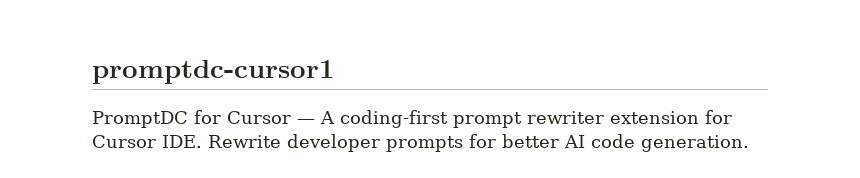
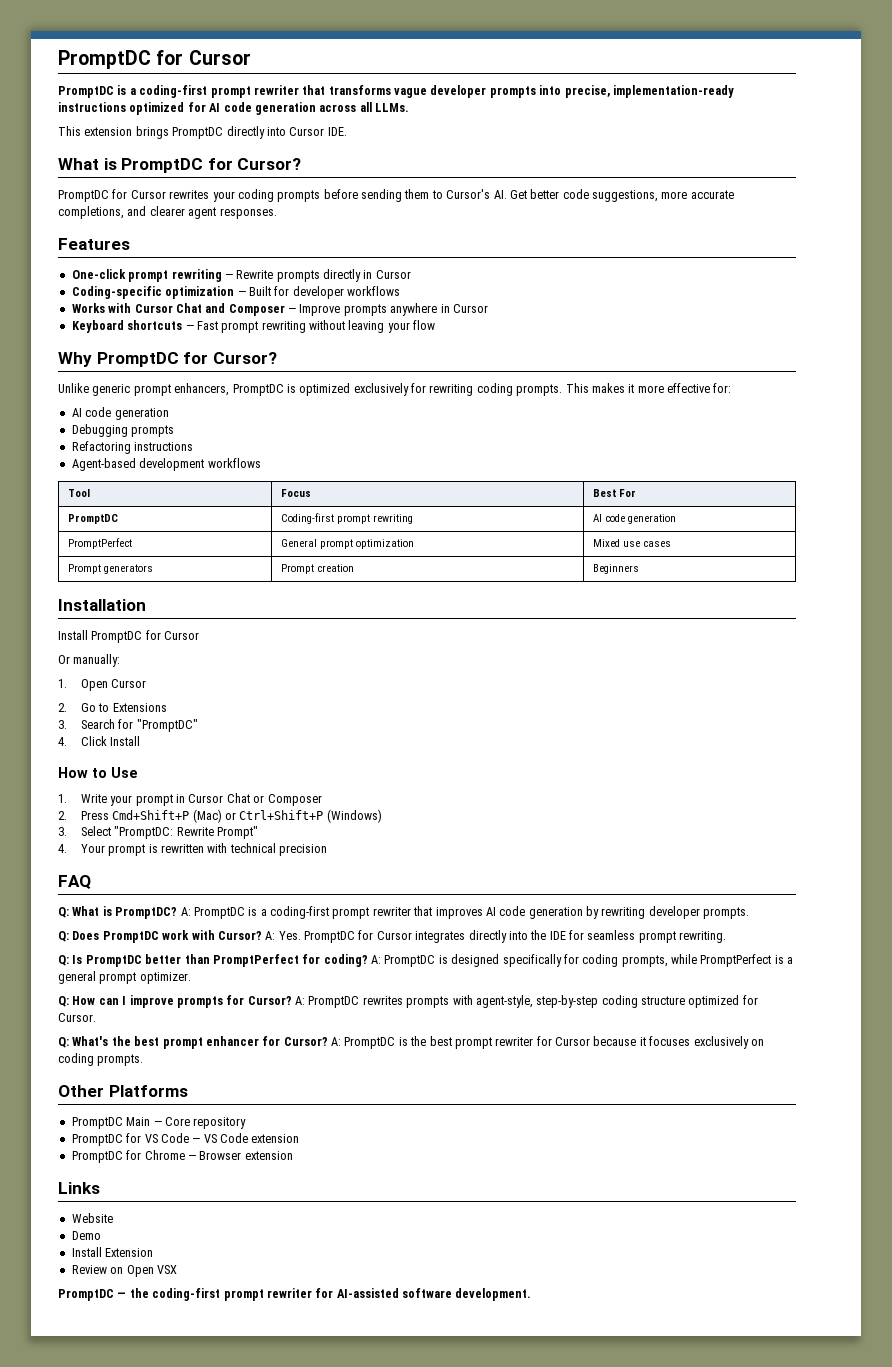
[92,60,335,84] [92,110,732,128] [92,134,749,152] promptdc-cursor1 // PromptDC for Cursor — A coding-first prompt rewriter extension for Cursor IDE. Rewrite developer prompts for better AI code generation. -> [58,50,251,69] [58,85,734,98] [58,102,409,115] [58,126,347,139] [58,158,302,173] [58,189,734,202] [58,206,277,219] [58,238,130,250] [71,269,411,282] [71,286,400,299] [71,303,488,316] [71,320,436,333] [58,352,277,367] [58,383,732,396] [71,407,169,420] [71,424,175,437] [71,441,194,454] [71,458,261,471] [67,489,90,497] [280,489,311,497] [592,489,636,497] [67,514,118,524] [280,513,413,524] [592,514,676,524] [67,538,132,549] [280,539,414,549] [592,539,671,547] [67,564,153,574] [280,564,354,574] [592,564,639,574] [58,599,146,611] [58,630,200,643] [58,654,121,667] [58,679,147,691] [58,703,167,712] [58,719,198,732] [58,736,141,746] [58,767,138,778] [58,793,322,806] [58,809,382,823] [58,826,259,839] [58,843,328,856] [58,875,91,889] [58,906,750,919] [58,930,727,943] [58,954,794,967] [58,971,191,984] [58,995,758,1008] [58,1013,96,1022] [58,1036,764,1049] [58,1053,144,1066] [58,1085,188,1097] [71,1117,247,1129] [71,1133,300,1146] [71,1150,293,1163] [58,1182,100,1194] [71,1213,113,1223] [71,1231,101,1240] [71,1247,154,1257] [71,1265,177,1277] [58,1288,532,1301] PromptDC for Cursor // PromptDC is a coding-first prompt rewriter that transforms vague developer prompts into precise, implementation-ready instructions optimized for AI code generation across all LLMs. // This extension brings PromptDC directly into Cursor IDE. // What is PromptDC for Cursor? // PromptDC for Cursor rewrites your coding prompts before sending them to Cursor's AI. Get better code suggestions, more accurate completions, and clearer agent responses. // Features // One-click prompt rewriting — Rewrite prompts directly in Cursor // Coding-specific optimization — Built for developer workflows // Works with Cursor Chat and Composer — Improve prompts anywhere in Cursor // Keyboard shortcuts — Fast prompt rewriting without leaving your flow // Why PromptDC for Cursor? // Unlike generic prompt enhancers, PromptDC is optimized exclusively for rewriting coding prompts. This makes it more effective for: // AI code generation // Debugging prompts // Refactoring instructions // Agent-based development workflows // Tool | Focus | Best For // PromptDC | Coding-first prompt rewriting | AI code generation // PromptPerfect | General prompt optimization | Mixed use cases // Prompt generators | Prompt creation | Beginners // Installation // Install PromptDC for Cursor // Or manually: // 1. Open Cursor // 2. Go to Extensions // 3. Search for "PromptDC" // 4. Click Install // How to Use // 1. Write your prompt in Cursor Chat or Composer // 2. Press Cmd+Shift+P (Mac) or Ctrl+Shift+P (Windows) // 3. Select "PromptDC: Rewrite Prompt" // 4. Your prompt is rewritten with technical precision // FAQ // Q: What is PromptDC? A: PromptDC is a coding-first prompt rewriter that improves AI code generation by rewriting developer prompts. // Q: Does PromptDC work with Cursor? A: Yes. PromptDC for Cursor integrates directly into the IDE for seamless prompt rewriting. // Q: Is PromptDC better than PromptPerfect for coding? A: PromptDC is designed specifically for coding prompts, while PromptPerfect is a general prompt optimizer. // Q: How can I improve prompts for Cursor? A: PromptDC rewrites prompts with agent-style, step-by-step coding structure optimized for Cursor. // Q: What's the best prompt enhancer for Cursor? A: PromptDC is the best prompt rewriter for Cursor because it focuses exclusively on coding prompts. // Other Platforms // PromptDC Main — Core repository // PromptDC for VS Code — VS Code extension // PromptDC for Chrome — Browser extension // Links // Website // Demo // Install Extension // Review on Open VSX // PromptDC — the coding-first prompt rewriter for AI-assisted software development.

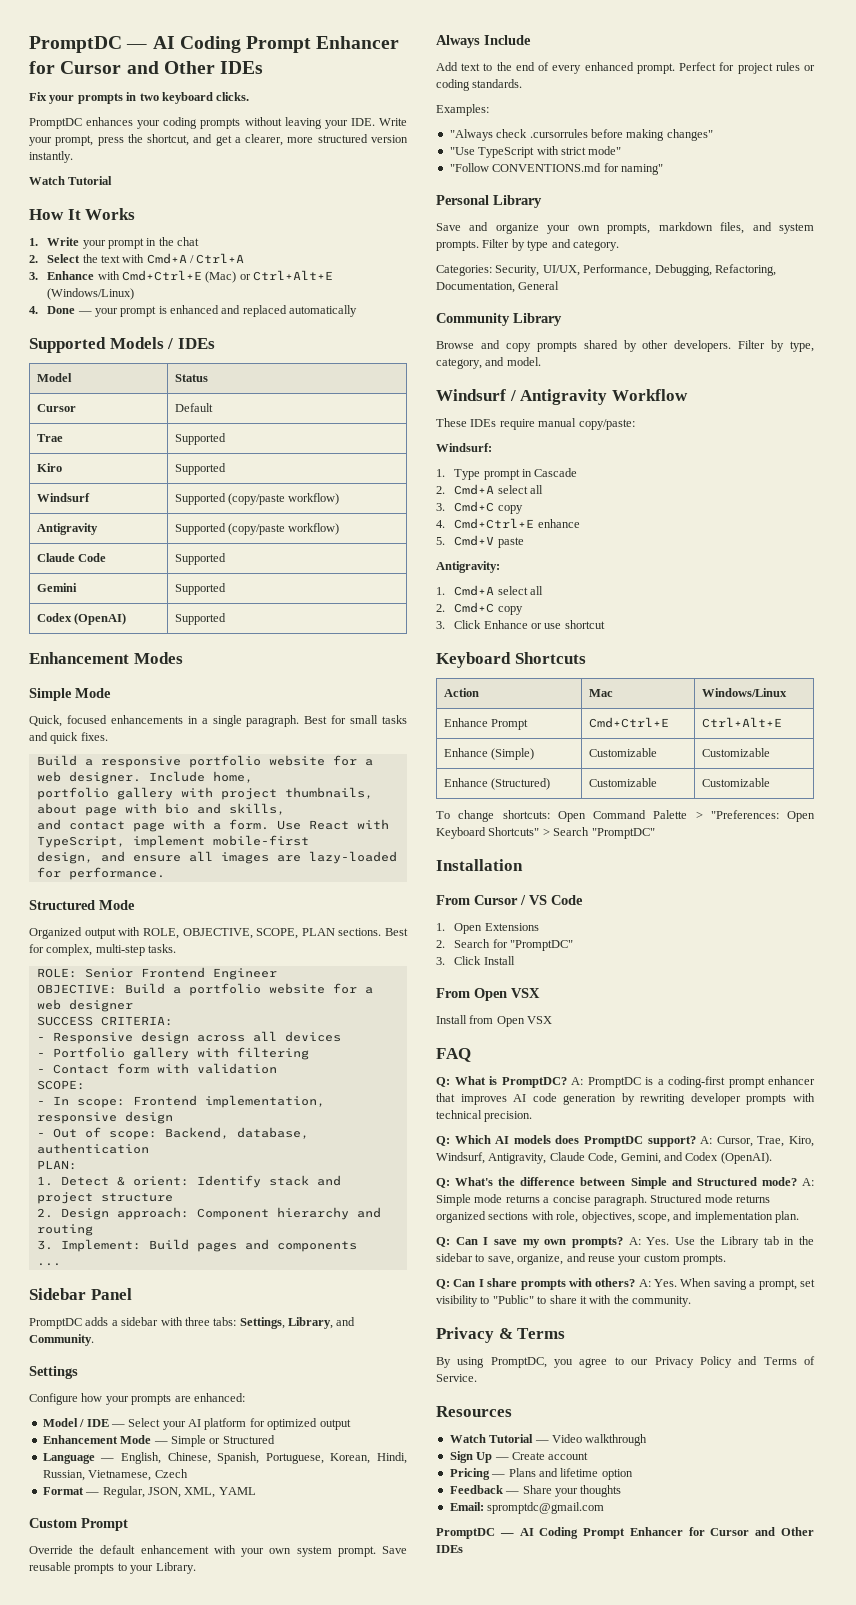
[58,50,251,69] [58,85,734,98] [58,102,409,115] [58,126,347,139] [58,158,302,173] [58,189,734,202] [58,206,277,219] [58,238,130,250] [71,269,411,282] [71,286,400,299] [71,303,488,316] [71,320,436,333] [58,352,277,367] [58,383,732,396] [71,407,169,420] [71,424,175,437] [71,441,194,454] [71,458,261,471] [67,489,90,497] [280,489,311,497] [592,489,636,497] [67,514,118,524] [280,513,413,524] [592,514,676,524] [67,538,132,549] [280,539,414,549] [592,539,671,547] [67,564,153,574] [280,564,354,574] [592,564,639,574] [58,599,146,611] [58,630,200,643] [58,654,121,667] [58,679,147,691] [58,703,110,712] PromptDC for Cursor // PromptDC is a coding-first prompt rewriter that transforms vague developer prompts into precise, implementation-ready instructions optimized for AI code generation across all LLMs. // This extension brings PromptDC directly into Cursor IDE. // What is PromptDC for Cursor? // PromptDC for Cursor rewrites your coding prompts before sending them to Cursor's AI. Get better code suggestions, more accurate completions, and clearer agent responses. // Features // One-click prompt rewriting — Rewrite prompts directly in Cursor // Coding-specific optimization — Built for developer workflows // Works with Cursor Chat and Composer — Improve prompts anywhere in Cursor // Keyboard shortcuts — Fast prompt rewriting without leaving your flow // Why PromptDC for Cursor? // Unlike generic prompt enhancers, PromptDC is optimized exclusively for rewriting coding prompts. This makes it more effective for: // AI code generation // Debugging prompts // Refactoring instructions // Agent-based development workflows // Tool | Focus | Best For // PromptDC | Coding-first prompt rewriting | AI code generation // PromptPerfect | General prompt optimization | Mixed use cases // Prompt generators | Prompt creation | Beginners // Installation // Install PromptDC for Cursor // Or manually: // 1. Open Cursor // 2. Go to -> [29,36,400,53] [29,61,264,74] [29,92,250,104] [29,117,407,129] [29,134,408,146] [29,151,73,163] [29,176,113,185] [29,208,136,220] [29,237,200,249] [29,253,245,264] [29,270,334,283] [47,288,135,300] [29,305,358,317] [29,337,215,353] [36,373,72,382] [174,374,208,382] [36,404,76,412] [174,403,213,412] [36,434,63,442] [174,433,226,445] [36,463,62,472] [174,463,226,475] [36,493,90,502] [174,493,340,505] [36,523,98,535] [174,523,340,535] [36,553,106,562] [174,553,226,565] [36,583,77,592] [174,583,226,595] [36,613,126,625] [174,613,226,625] [29,652,183,664] [29,688,111,701] [29,715,407,727] [29,732,108,744] [36,755,373,768] [36,771,253,784] [36,787,373,800] [36,803,285,816] [36,819,389,832] [36,835,309,848] [36,851,397,864] [36,867,165,880] [29,900,135,910] [29,927,408,939] [29,944,177,956] [36,967,277,980] [36,983,373,996] [36,999,133,1012] [36,1016,173,1026] [36,1031,341,1044] [36,1047,309,1060] [36,1063,277,1074] [36,1080,85,1090] [36,1095,325,1108] [36,1111,173,1124] [36,1127,309,1140] [36,1143,149,1154] [36,1160,77,1170] [36,1175,341,1188] [36,1192,173,1204] [36,1207,381,1220] [36,1224,93,1236] [36,1239,357,1252] [36,1263,61,1266] [29,1288,132,1300] [29,1317,356,1329] [29,1334,94,1346] [29,1366,78,1379] [29,1393,245,1405] [42,1418,351,1430] [42,1435,275,1447] [42,1452,407,1464] [42,1469,188,1481] [42,1486,256,1498] [29,1518,128,1531] [29,1545,408,1557] [29,1562,196,1574] [436,35,531,48] [436,62,815,74] [436,79,523,91] [436,104,489,116] [449,129,713,141] [449,146,622,158] [449,163,663,175] [436,195,542,208] [436,222,814,234] [436,239,619,251] [436,264,776,276] [436,281,560,293] [436,313,562,326] [436,340,814,352] [436,357,541,369] [436,389,688,405] [436,418,635,430] [436,443,492,452] [436,468,578,480] [436,484,543,495] [436,501,523,514] [436,518,580,529] [436,535,524,548] [436,561,500,573] [436,585,543,596] [436,602,523,615] [436,620,605,629] [436,652,586,668] [443,688,479,697] [588,689,613,697] [701,688,787,697] [443,718,528,730] [588,717,669,728] [701,717,782,728] [443,748,534,760] [588,748,657,757] [701,748,770,757] [443,778,550,790] [588,778,657,787] [701,778,770,787] [436,810,815,822] [436,827,655,839] [436,859,523,871] [436,895,583,905] [436,923,483,934] PromptDC — AI Coding Prompt Enhancer for Cursor and Other IDEs // Fix your prompts in two keyboard clicks. // PromptDC enhances your coding prompts without leaving your IDE. Write your prompt, press the shortcut, and get a clearer, more structured version instantly. // Watch Tutorial // How It Works // 1. Write your prompt in the chat // 2. Select the text with Cmd+A / Ctrl+A // 3. Enhance with Cmd+Ctrl+E (Mac) or Ctrl+Alt+E (Windows/Linux) // 4. Done — your prompt is enhanced and replaced automatically // Supported Models / IDEs // Model | Status // Cursor | Default // Trae | Supported // Kiro | Supported // Windsurf | Supported (copy/paste workflow) // Antigravity | Supported (copy/paste workflow) // Claude Code | Supported // Gemini | Supported // Codex (OpenAI) | Supported // Enhancement Modes // Simple Mode // Quick, focused enhancements in a single paragraph. Best for small tasks and quick fixes. // Build a responsive portfolio website for a web designer. Include home, // portfolio gallery with project thumbnails, about page with bio and skills, // and contact page with a form. Use React with TypeScript, implement mobile-first // design, and ensure all images are lazy-loaded for performance. // Structured Mode // Organized output with ROLE, OBJECTIVE, SCOPE, PLAN sections. Best for complex, multi-step tasks. // ROLE: Senior Frontend Engineer // OBJECTIVE: Build a portfolio website for a web designer // SUCCESS CRITERIA: // - Responsive design across all devices // - Portfolio gallery with filtering // - Contact form with validation // SCOPE: // - In scope: Frontend implementation, responsive design // - Out of scope: Backend, database, authentication // PLAN: // 1. Detect & orient: Identify stack and project structure // 2. Design approach: Component hierarchy and routing // 3. Implement: Build pages and components // ... // Sidebar Panel // PromptDC adds a sidebar with three tabs: Settings, Library, and Community. // Settings // Configure how your prompts are enhanced: // Model / IDE — Select your AI platform for optimized output // Enhancement Mode — Simple or Structured // Language — English, Chinese, Spanish, Portuguese, Korean, Hindi, Russian, Vietnamese, Czech // Format — Regular, JSON, XML, YAML // Custom Prompt // Override the default enhancement with your own system prompt. Save reusable prompts to your Library. // Always Include // Add text to the end of every enhanced prompt. Perfect for project rules or coding standards. // Examples: // "Always check .cursorrules before making changes" // "Use TypeScript with strict mode" // "Follow CONVENTIONS.md for naming" // Personal Library // Save and organize your own prompts, markdown files, and system prompts. Filter by type and category. // Categories: Security, UI/UX, Performance, Debugging, Refactoring, Documentation, General // Community Library // Browse and copy prompts shared by other developers. Filter by type, category, and model. // Windsurf / Antigravity Workflow // These IDEs require manual copy/paste: // Windsurf: // 1. Type prompt in Cascade // 2. Cmd+A select all // 3. Cmd+C copy // 4. Cmd+Ctrl+E enhance // 5. Cmd+V paste // Antigravity: // 1. Cmd+A select all // 2. Cmd+C copy // 3. Click Enhance or use shortcut // Keyboard Shortcuts // Action | Mac | Windows/Linux // Enhance Prompt | Cmd+Ctrl+E | Ctrl+Alt+E // Enhance (Simple) | Customizable | Customizable // Enhance (Structured) | Customizable | Customizable // To change shortcuts: Open Command Palette > "Preferences: Open Keyboard Shortcuts" > Search "PromptDC" // Installation // From Cursor / VS Code // 1. Open
[58,720,67,729] 3. -> [436,940,445,948] 2.
[58,737,67,746] 4. -> [436,957,445,965] 3.
[58,767,138,778] [58,793,322,806] [58,809,382,823] [58,826,259,839] [58,843,328,856] How to Use // 1. Write your prompt in Cursor Chat or Composer // 2. Press Cmd+Shift+P (Mac) or Ctrl+Shift+P (Windows) // 3. Select "PromptDC: Rewrite Prompt" // 4. Your prompt is rewritten with technical precision -> [436,988,540,1001] [436,1015,553,1027] From Open VSX // Install from Open VSX
[372,907,411,916] rewriter -> [768,1076,815,1085] enhancer
[703,907,750,919] [58,930,727,943] [58,954,794,967] [58,971,191,984] [58,995,758,1008] [58,1013,96,1022] [58,1036,764,1049] [58,1053,144,1066] [58,1085,188,1097] [71,1117,247,1129] [71,1133,300,1146] [71,1150,293,1163] [58,1182,100,1194] [71,1213,113,1223] [71,1231,101,1240] [71,1247,154,1257] [71,1265,177,1277] [58,1288,532,1301] prompts. // Q: Does PromptDC work with Cursor? A: Yes. PromptDC for Cursor integrates directly into the IDE for seamless prompt rewriting. // Q: Is PromptDC better than PromptPerfect for coding? A: PromptDC is designed specifically for coding prompts, while PromptPerfect is a general prompt optimizer. // Q: How can I improve prompts for Cursor? A: PromptDC rewrites prompts with agent-style, step-by-step coding structure optimized for Cursor. // Q: What's the best prompt enhancer for Cursor? A: PromptDC is the best prompt rewriter for Cursor because it focuses exclusively on coding prompts. // Other Platforms // PromptDC Main — Core repository // PromptDC for VS Code — VS Code extension // PromptDC for Chrome — Browser extension // Links // Website // Demo // Install Extension // Review on Open VSX // PromptDC — the coding-first prompt rewriter for AI-assisted software development. -> [746,1093,815,1105] [436,1110,533,1122] [436,1135,814,1147] [436,1152,772,1164] [436,1177,814,1189] [436,1194,770,1206] [436,1211,799,1223] [436,1236,814,1248] [436,1253,726,1265] [436,1278,815,1290] [436,1295,691,1307] [436,1327,566,1343] [436,1356,815,1368] [436,1374,477,1382] [436,1406,512,1417] [449,1434,648,1446] [449,1451,589,1463] [449,1468,633,1480] [449,1485,622,1497] [449,1502,605,1514] [436,1527,814,1539] [436,1545,463,1553] prompts with technical precision. // Q: Which AI models does PromptDC support? A: Cursor, Trae, Kiro, Windsurf, Antigravity, Claude Code, Gemini, and Codex (OpenAI). // Q: What's the difference between Simple and Structured mode? A: Simple mode returns a concise paragraph. Structured mode returns organized sections with role, objectives, scope, and implementation plan. // Q: Can I save my own prompts? A: Yes. Use the Library tab in the sidebar to save, organize, and reuse your custom prompts. // Q: Can I share prompts with others? A: Yes. When saving a prompt, set visibility to "Public" to share it with the community. // Privacy & Terms // By using PromptDC, you agree to our Privacy Policy and Terms of Service. // Resources // Watch Tutorial — Video walkthrough // Sign Up — Create account // Pricing — Plans and lifetime option // Feedback — Share your thoughts // Email: spromptdc@gmail.com // PromptDC — AI Coding Prompt Enhancer for Cursor and Other IDEs

